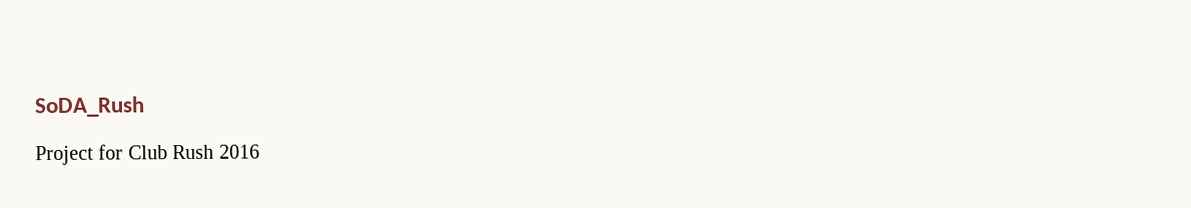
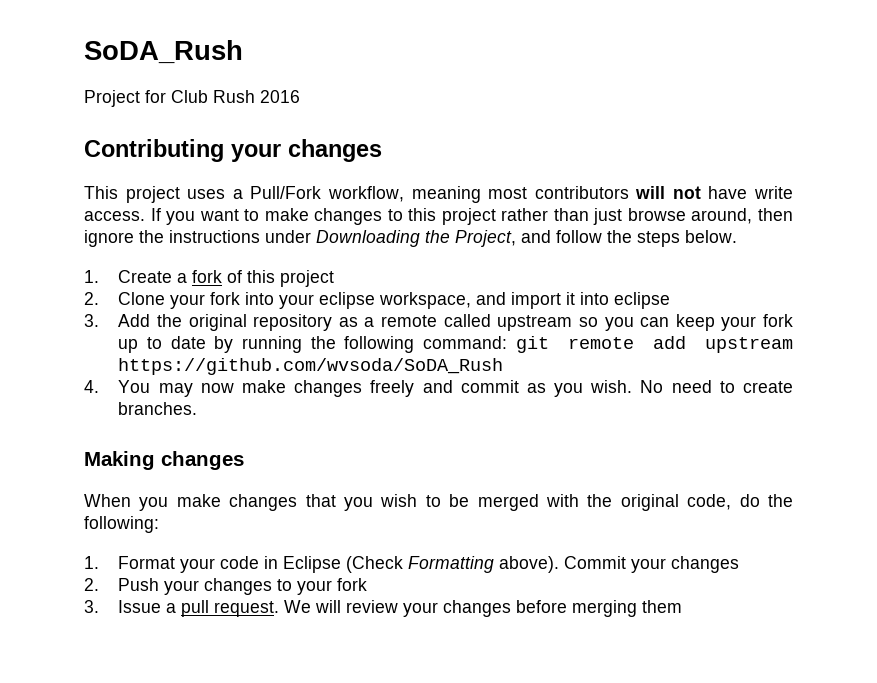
(260, 151) none -> [84,139,382,162] [84,186,794,203] [84,208,793,225] [84,230,737,247] [84,270,335,287] [84,292,671,309] [84,314,793,331] [118,336,793,353] [118,358,504,375] [84,380,794,397] [118,402,198,415] [84,451,244,470] [84,494,793,511] [84,516,159,533] [84,556,740,573] [84,578,368,595] [84,600,683,617] // Contributing your changes // This project uses a Pull/Fork workflow, meaning most contributors will not have write access. If you want to make changes to this project rather than just browse around, then ignore the instructions under Downloading the Project, and follow the steps below. // 1. Create a fork of this project // 2. Clone your fork into your eclipse workspace, and import it into eclipse // 3. Add the original repository as a remote called upstream so you can keep your fork up to date by running the following command: git remote add upstream https://github.com/wvsoda/SoDA_Rush // 4. You may now make changes freely and commit as you wish. No need to create branches. // Making changes // When you make changes that you wish to be merged with the original code, do the following: // 1. Format your code in Eclipse (Check Formatting above). Commit your changes // 2. Push your changes to your fork // 3. Issue a pull request. We will review your changes before merging them

